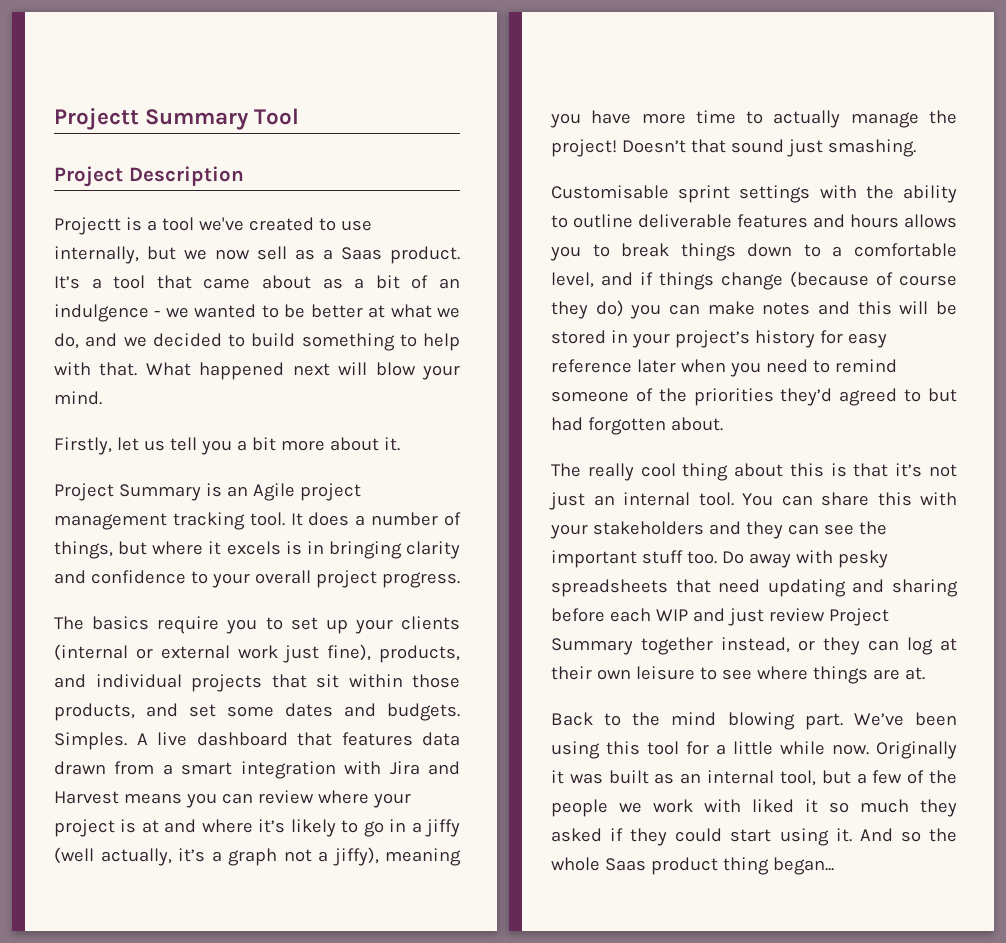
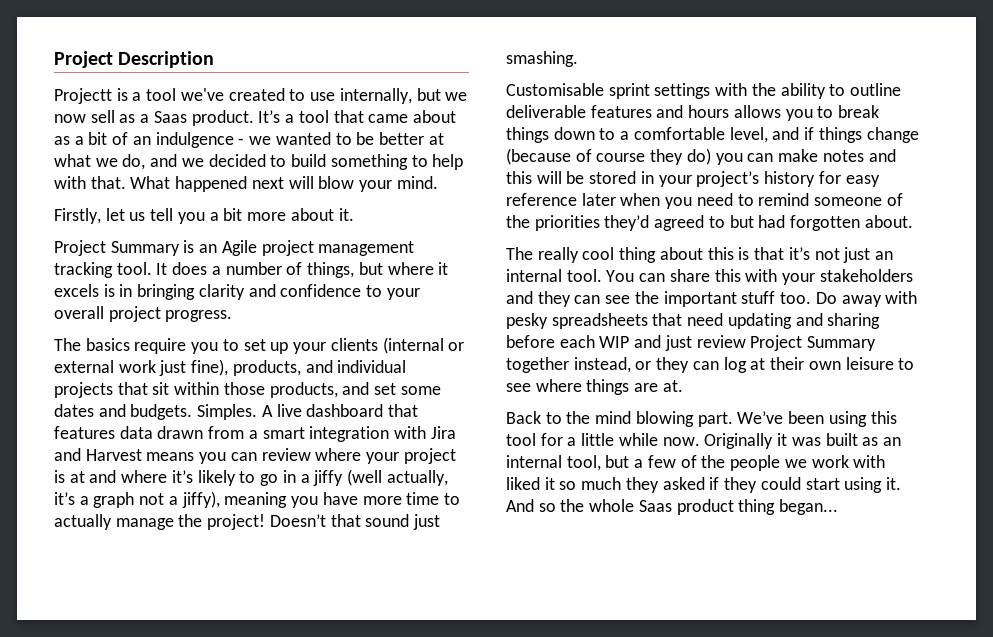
[54,108,300,130] Projectt Summary Tool // -> (54, 59) none

